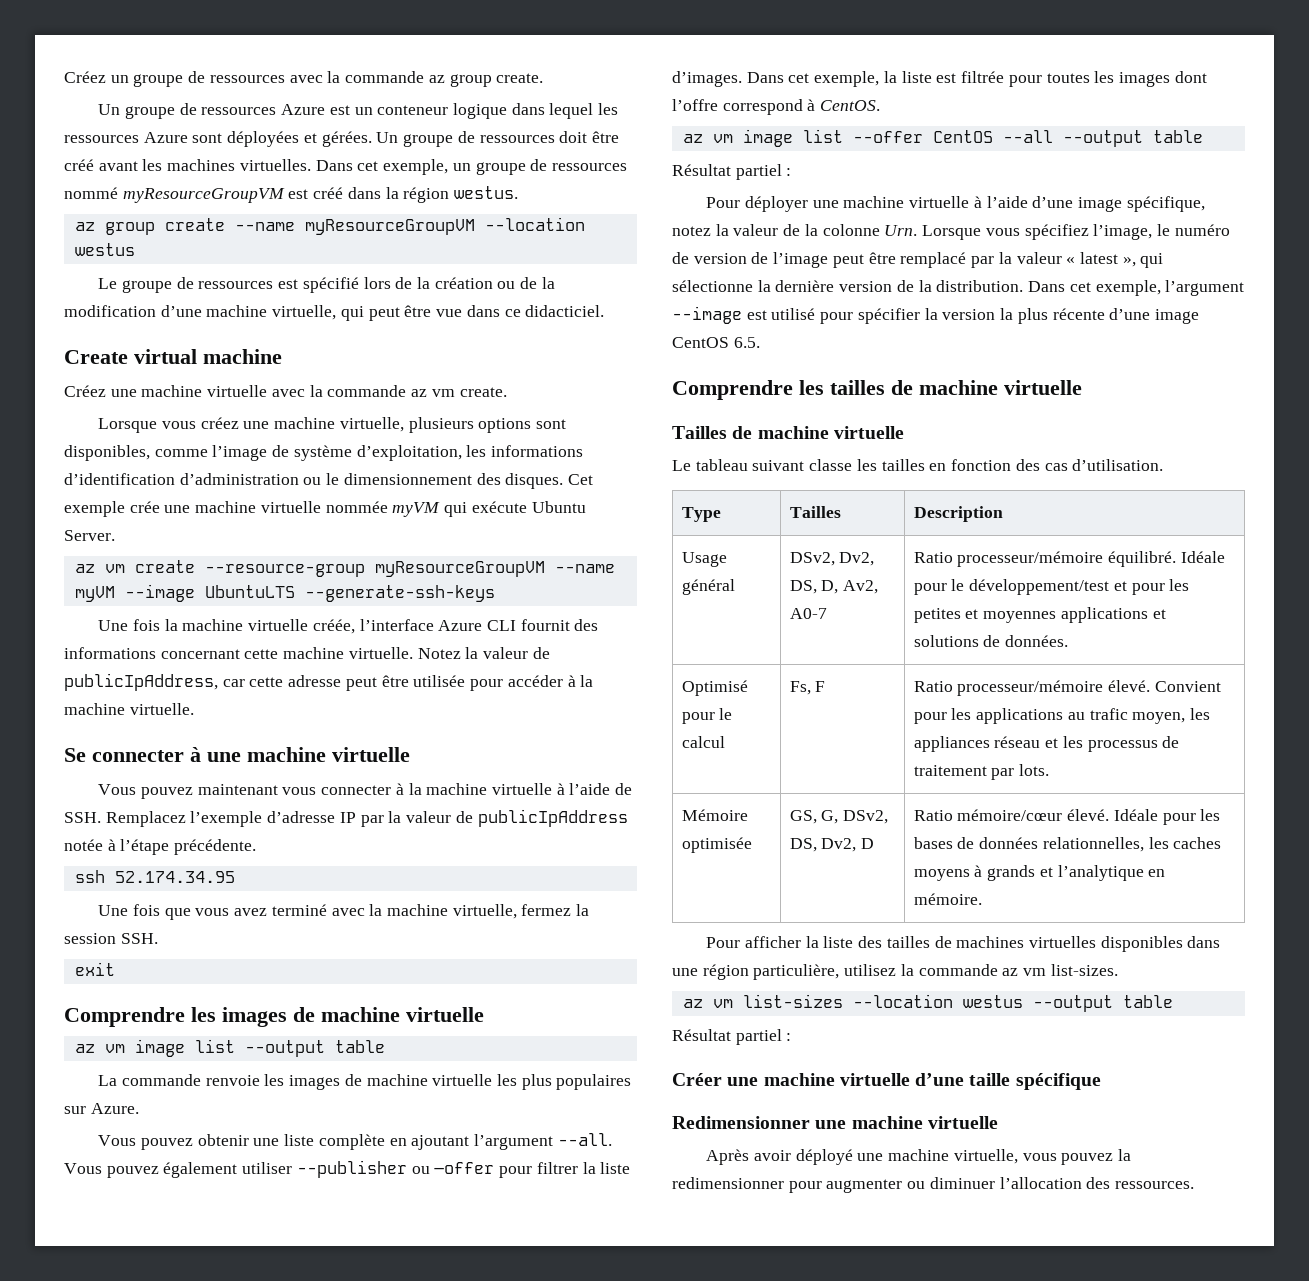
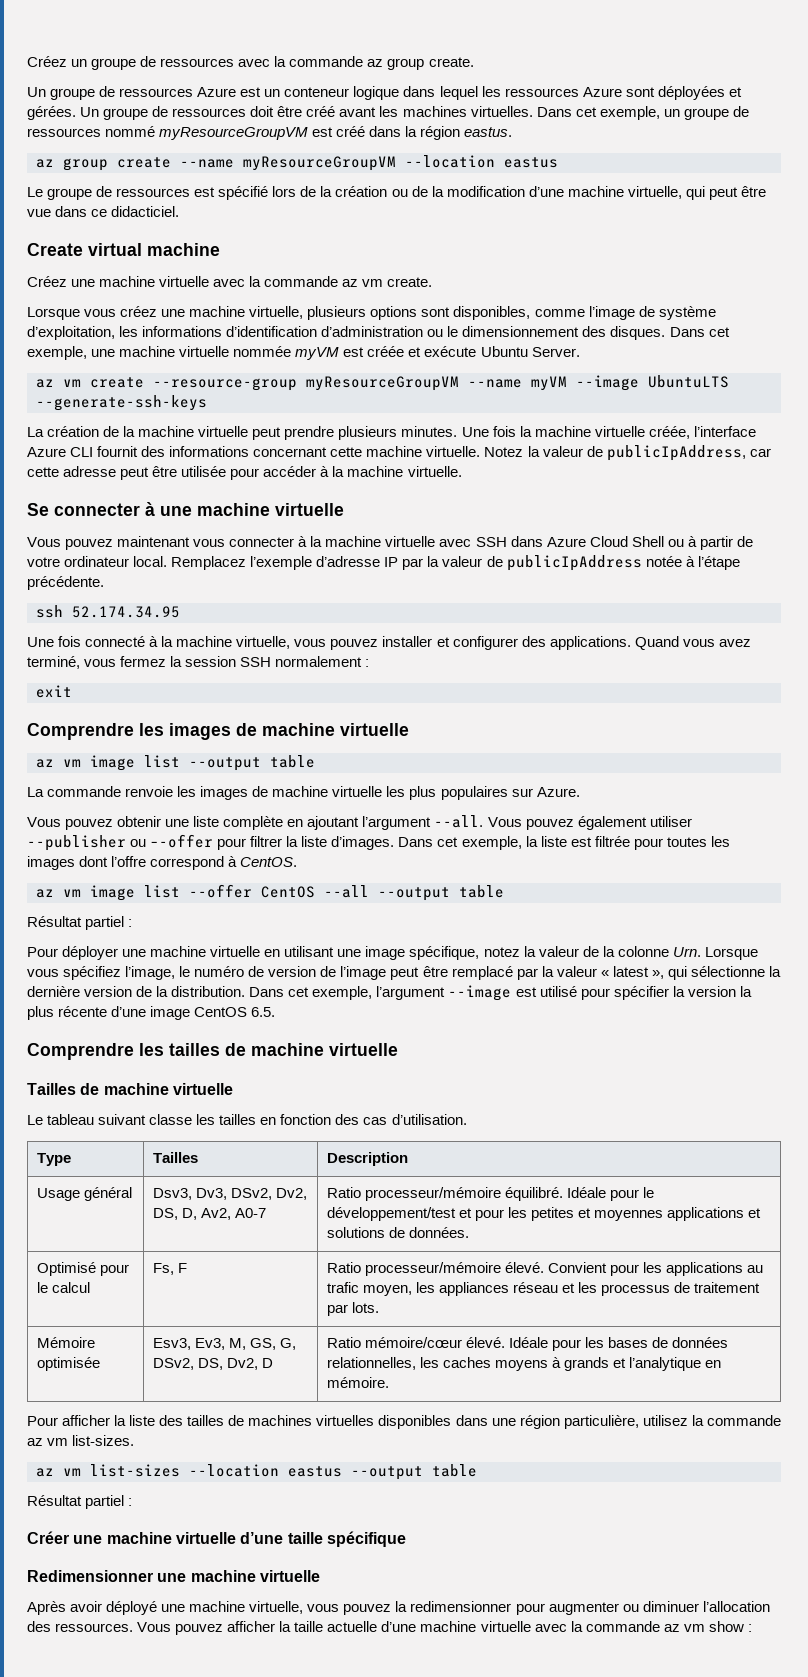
[454,186,519,199] westus. -> [464,127,513,137] eastus.
[74,243,135,256] westus -> [504,157,558,168] eastus
[568,474,594,485] [64,501,160,517] Cet exemple crée -> [669,327,730,337] [27,346,87,360] Dans cet exemple,
[444,502,468,517] qui -> [343,346,422,357] est créée et
(495, 593) none -> [27,426,458,440] La création de la machine virtuelle peut prendre plusieurs minutes.
[556,783,633,795] [64,812,101,823] à l’aide de SSH. -> [439,536,753,550] [27,556,168,567] avec SSH dans Azure Cloud Shell ou à partir de votre ordinateur local.
[164,904,590,920] [64,933,158,944] que vous avez terminé avec la machine virtuelle, fermez la session SSH. -> [85,636,751,650] [27,656,370,669] connecté à la machine virtuelle, vous pouvez installer et configurer des applications. Quand vous avez terminé, vous fermez la session SSH normalement :
[434,1162,495,1174] –offer -> [150,834,214,848] –-offer
[973,196,1074,208] à l’aide d’une -> [264,946,362,957] en utilisant une
(735, 587) none -> [153,1188,228,1200] Dsv3, Dv3,
(752, 845) none -> [153,1338,247,1350] Esv3, Ev3, M,
[962,995,1023,1008] westus -> [288,1466,342,1477] eastus
(1195, 1185) none -> [137,1621,752,1635] Vous pouvez afficher la taille actuelle d’une machine virtuelle avec la commande az vm show :

